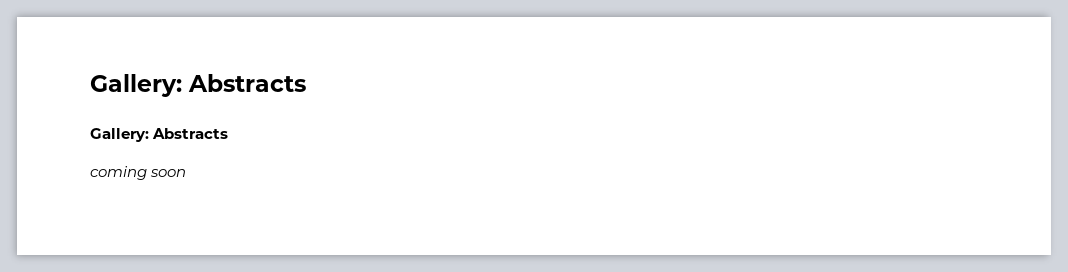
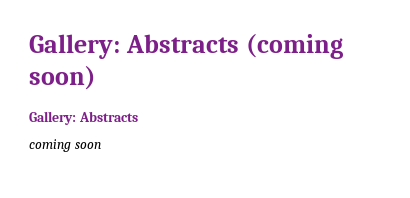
[90,74,306,97] Gallery: Abstracts -> [29,34,343,59] [29,66,96,90] Gallery: Abstracts (coming soon)

